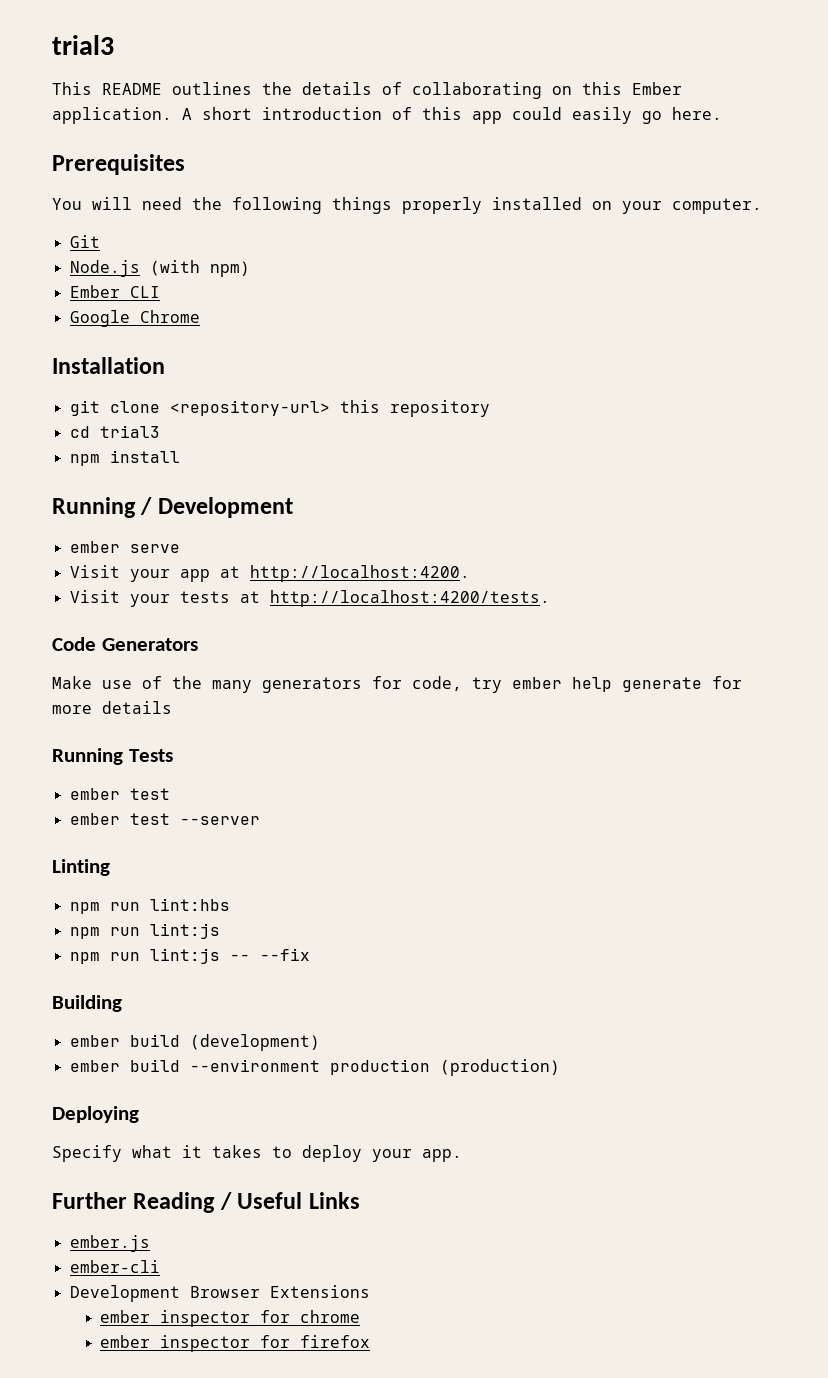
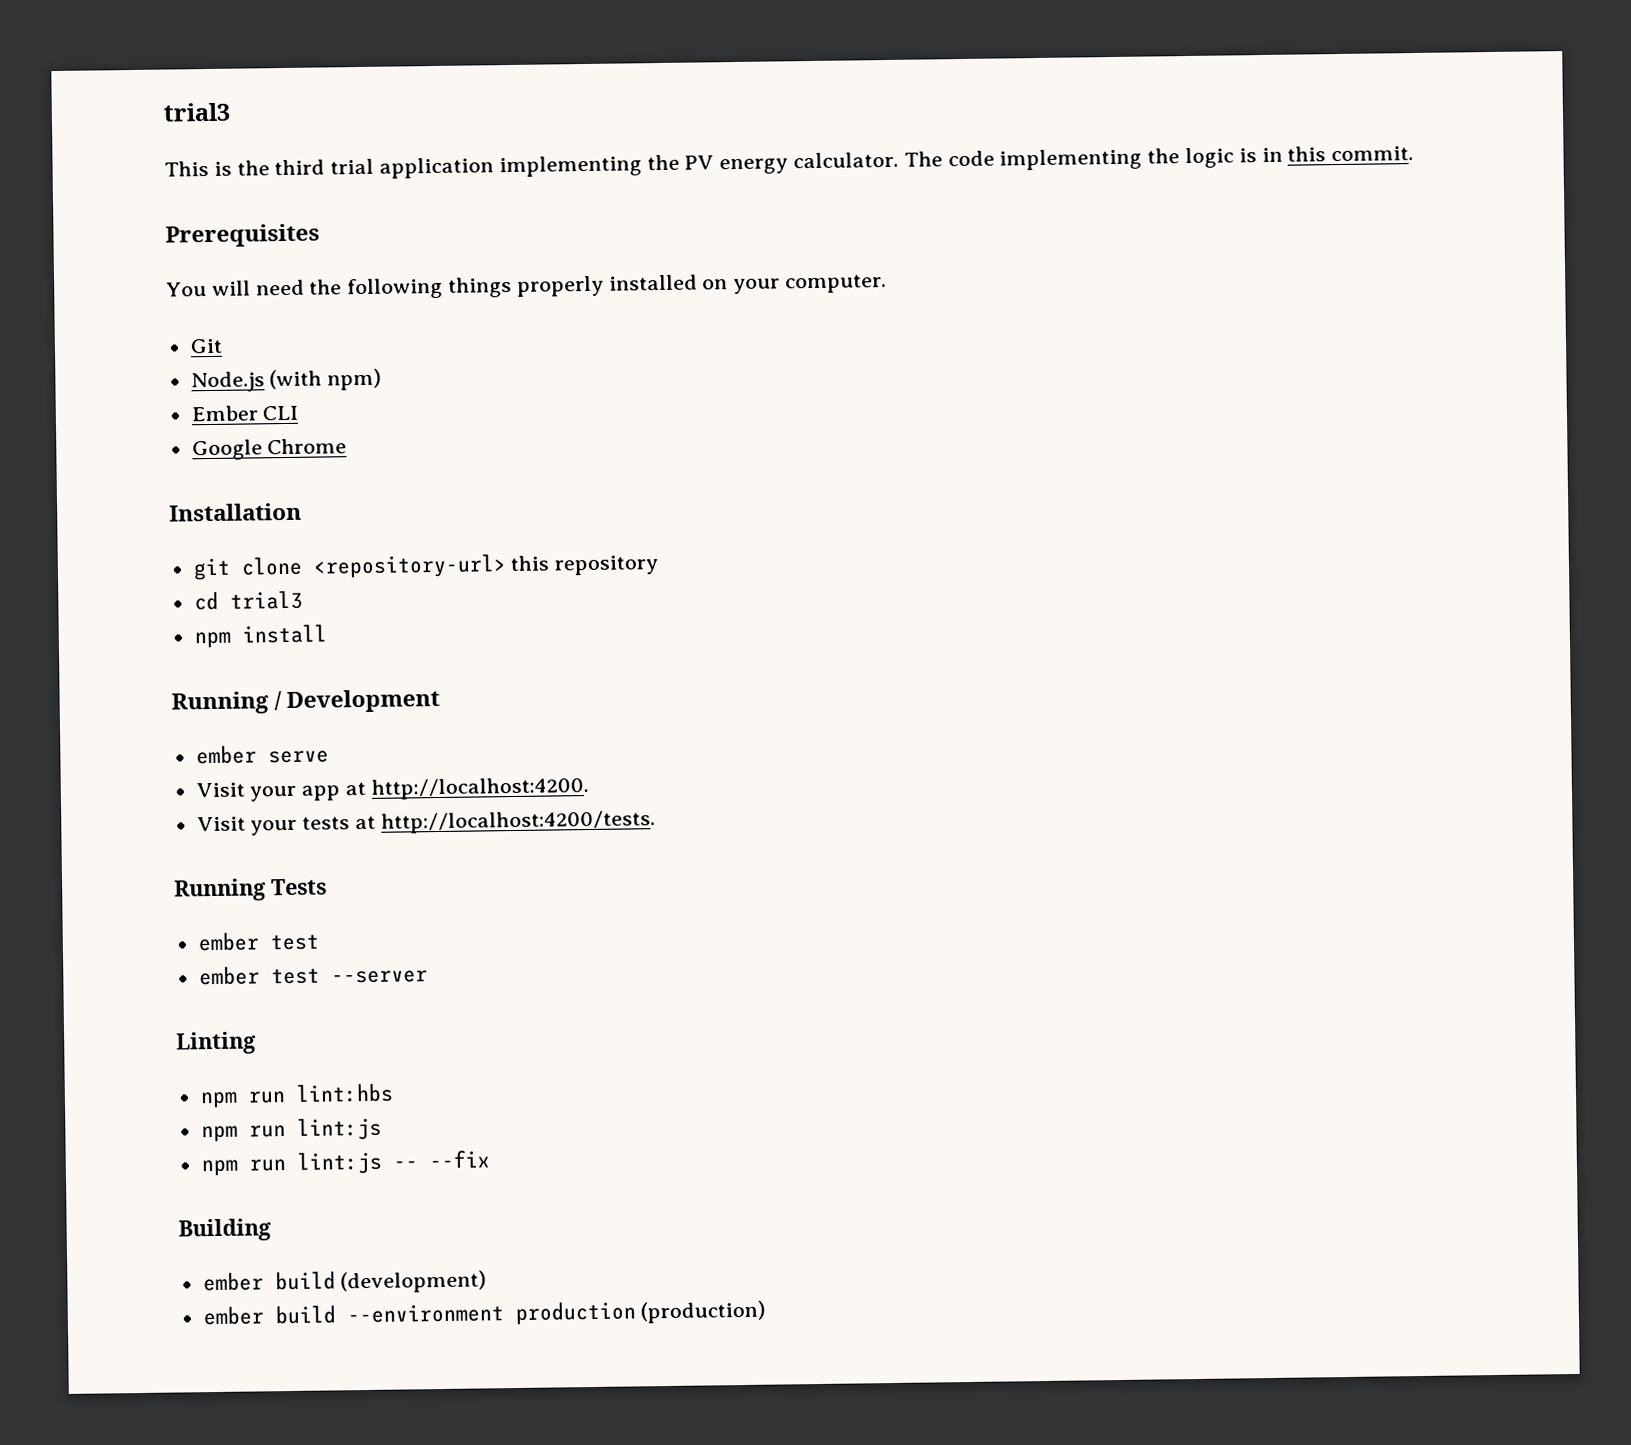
[102,82,682,99] [52,107,722,124] README outlines the details of collaborating on this Ember application. A short introduction of this app could easily go here. -> [213,146,1415,179] is the third trial application implementing the PV energy calculator. The code implementing the logic is in this commit.
[52,637,198,651] [52,676,742,693] [52,701,172,714] // Code Generators // Make use of the many generators for code, try ember help generate for more details -> (656, 822) none
[52,1106,139,1123] [52,1145,462,1162] [52,1192,360,1213] [69,1235,150,1252] [69,1260,160,1273] [69,1285,370,1302] [100,1310,361,1327] [100,1335,371,1352] // Deploying // Specify what it takes to deploy your app. // Further Reading / Useful Links // ember.js // ember-cli // Development Browser Extensions // ember inspector for chrome // ember inspector for firefox -> (767, 1312) none

